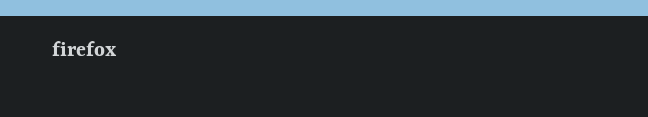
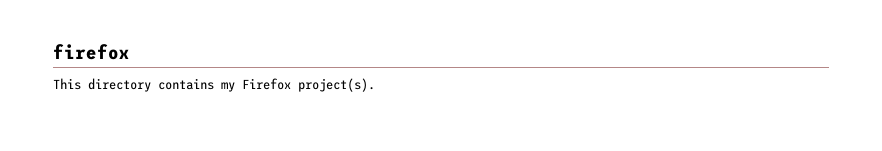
(117, 48) none -> [53,78,375,92] // This directory contains my Firefox project(s).

